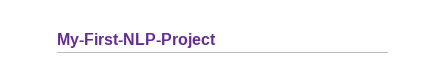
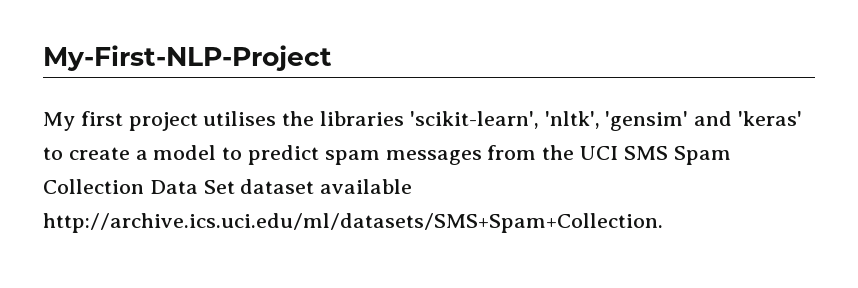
(216, 40) none -> [43,111,803,131] [43,145,731,165] [43,179,413,194] [43,213,663,233] // My first project utilises the libraries 'scikit-learn', 'nltk', 'gensim' and 'keras' to create a model to predict spam messages from the UCI SMS Spam Collection Data Set dataset available http://archive.ics.uci.edu/ml/datasets/SMS+Spam+Collection.

